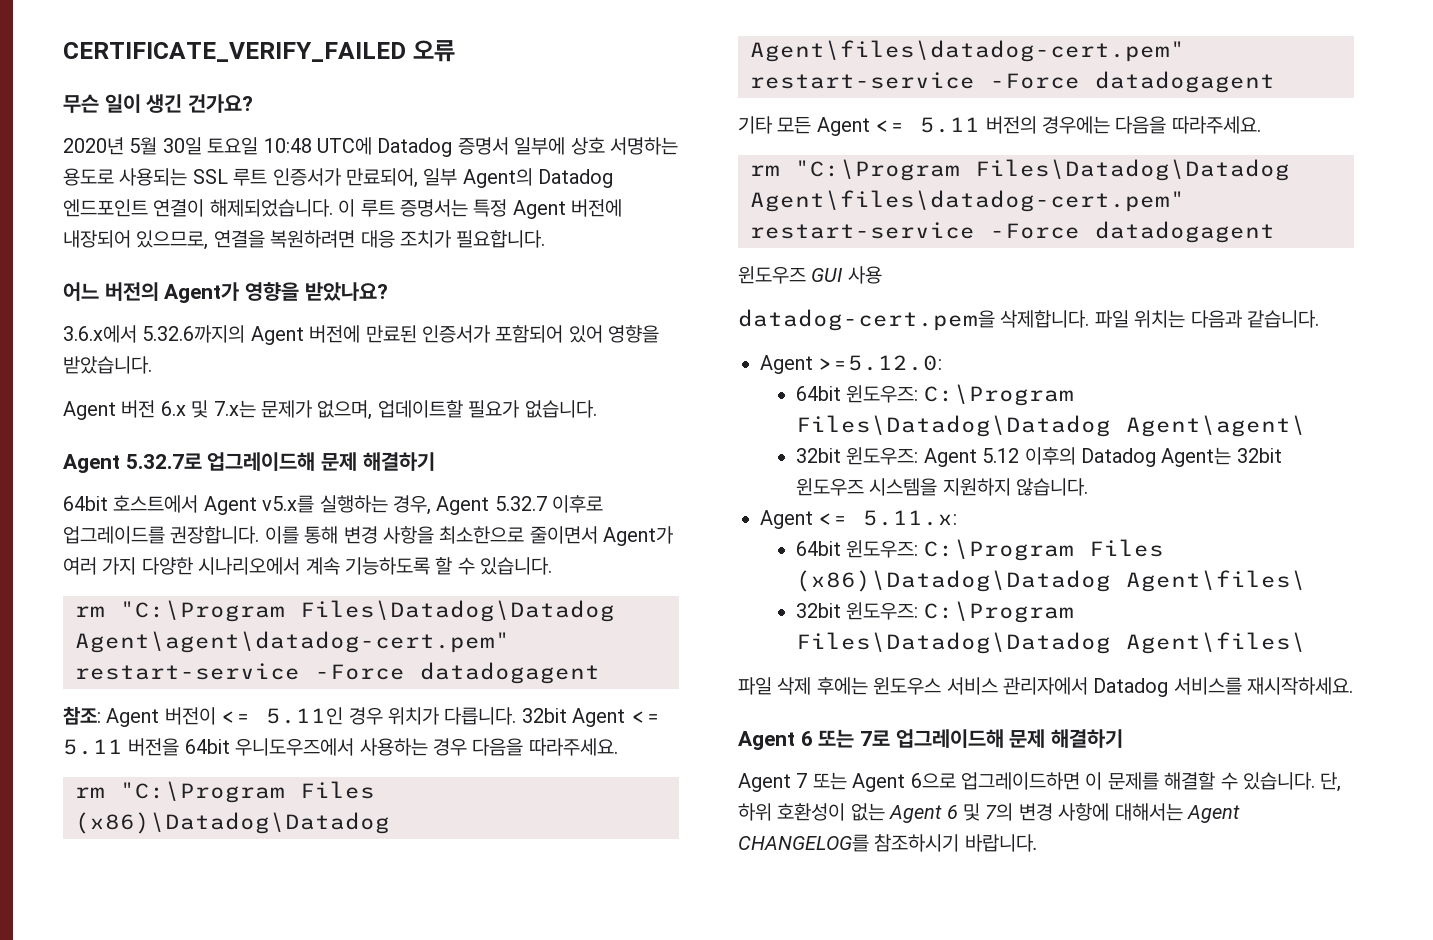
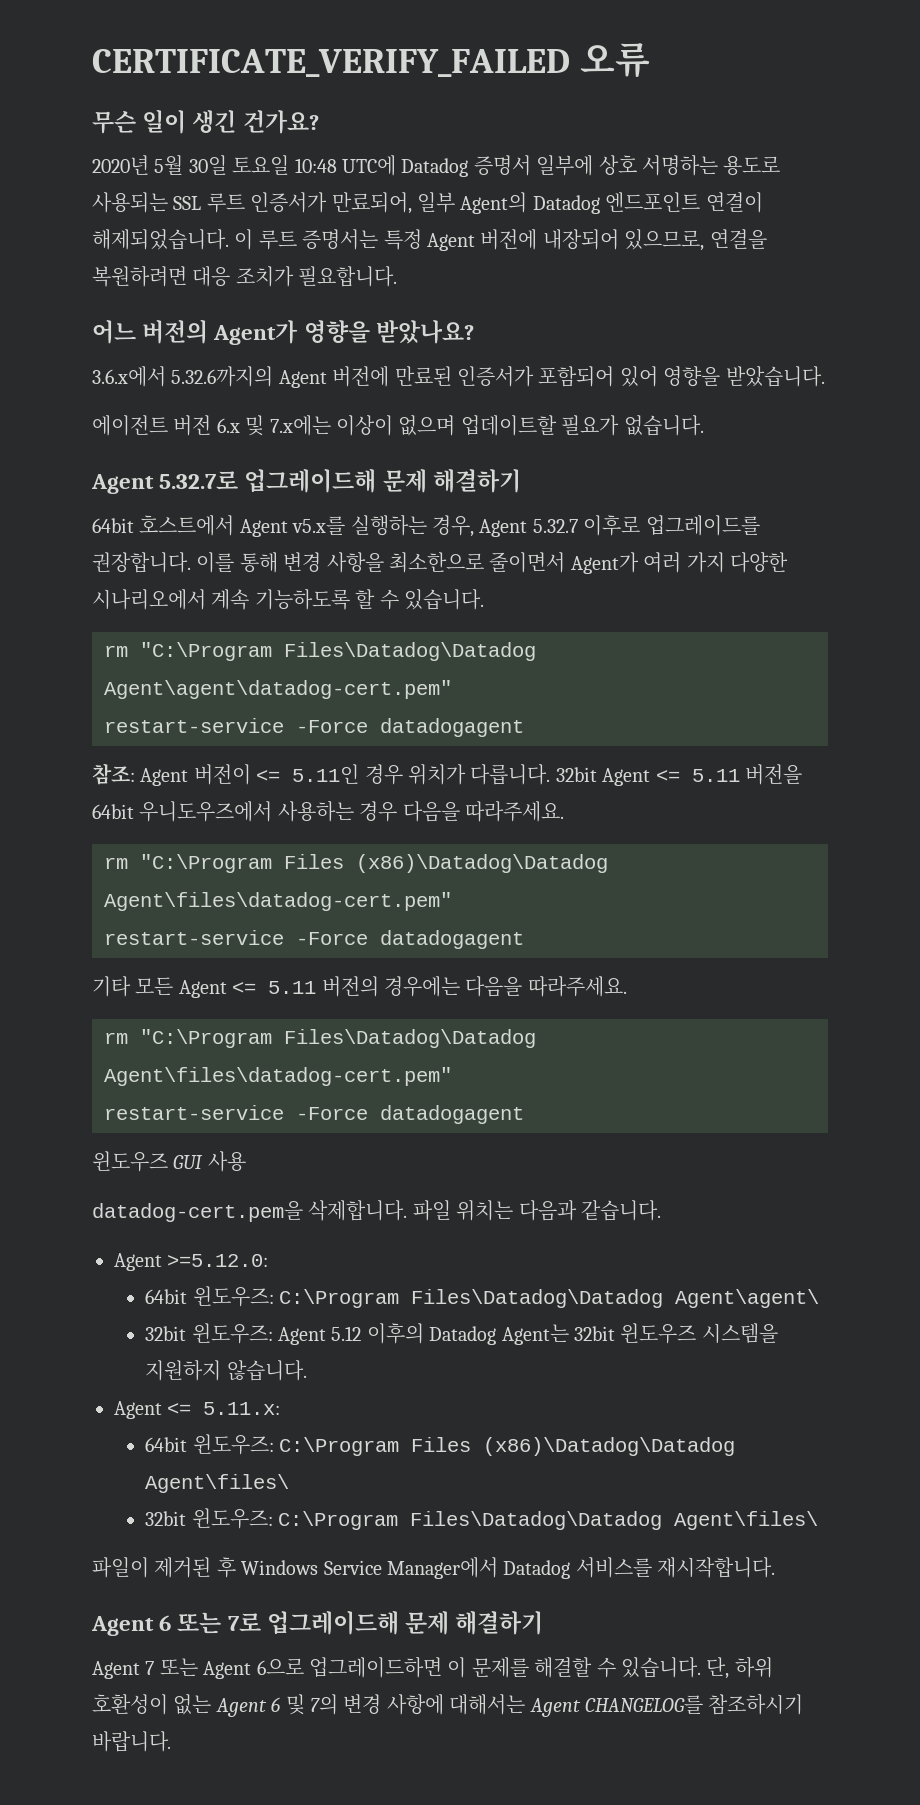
[63,401,116,420] Agent -> [92,415,168,436] 에이전트
[213,400,373,420] 7.x는 문제가 없으며, -> [269,415,456,436] 7.x에는 이상이 없으며
[738,677,1088,695] 파일 삭제 후에는 윈도우스 서비스 관리자에서 -> [92,1557,498,1579] 파일이 제거된 후 Windows Service Manager에서
[1247,677,1354,695] 재시작하세요. -> [657,1557,776,1578] 재시작합니다.

